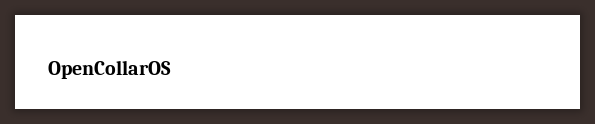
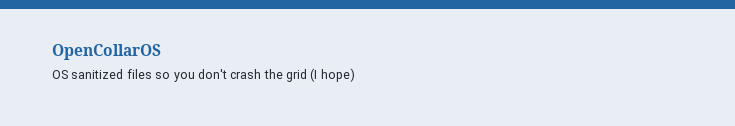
(171, 69) none -> [52,68,355,82] // OS sanitized files so you don't crash the grid (I hope)

